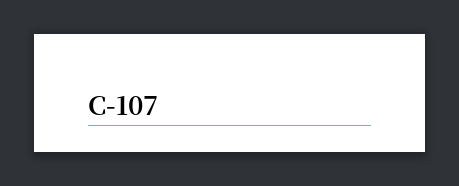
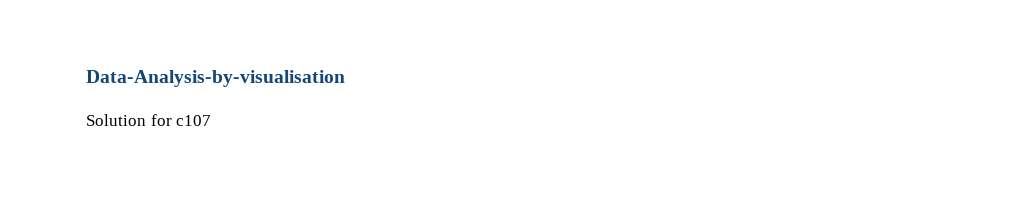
[88,96,158,115] C-107 -> [86,70,345,87] [86,114,212,126] Data-Analysis-by-visualisation // Solution for c107

